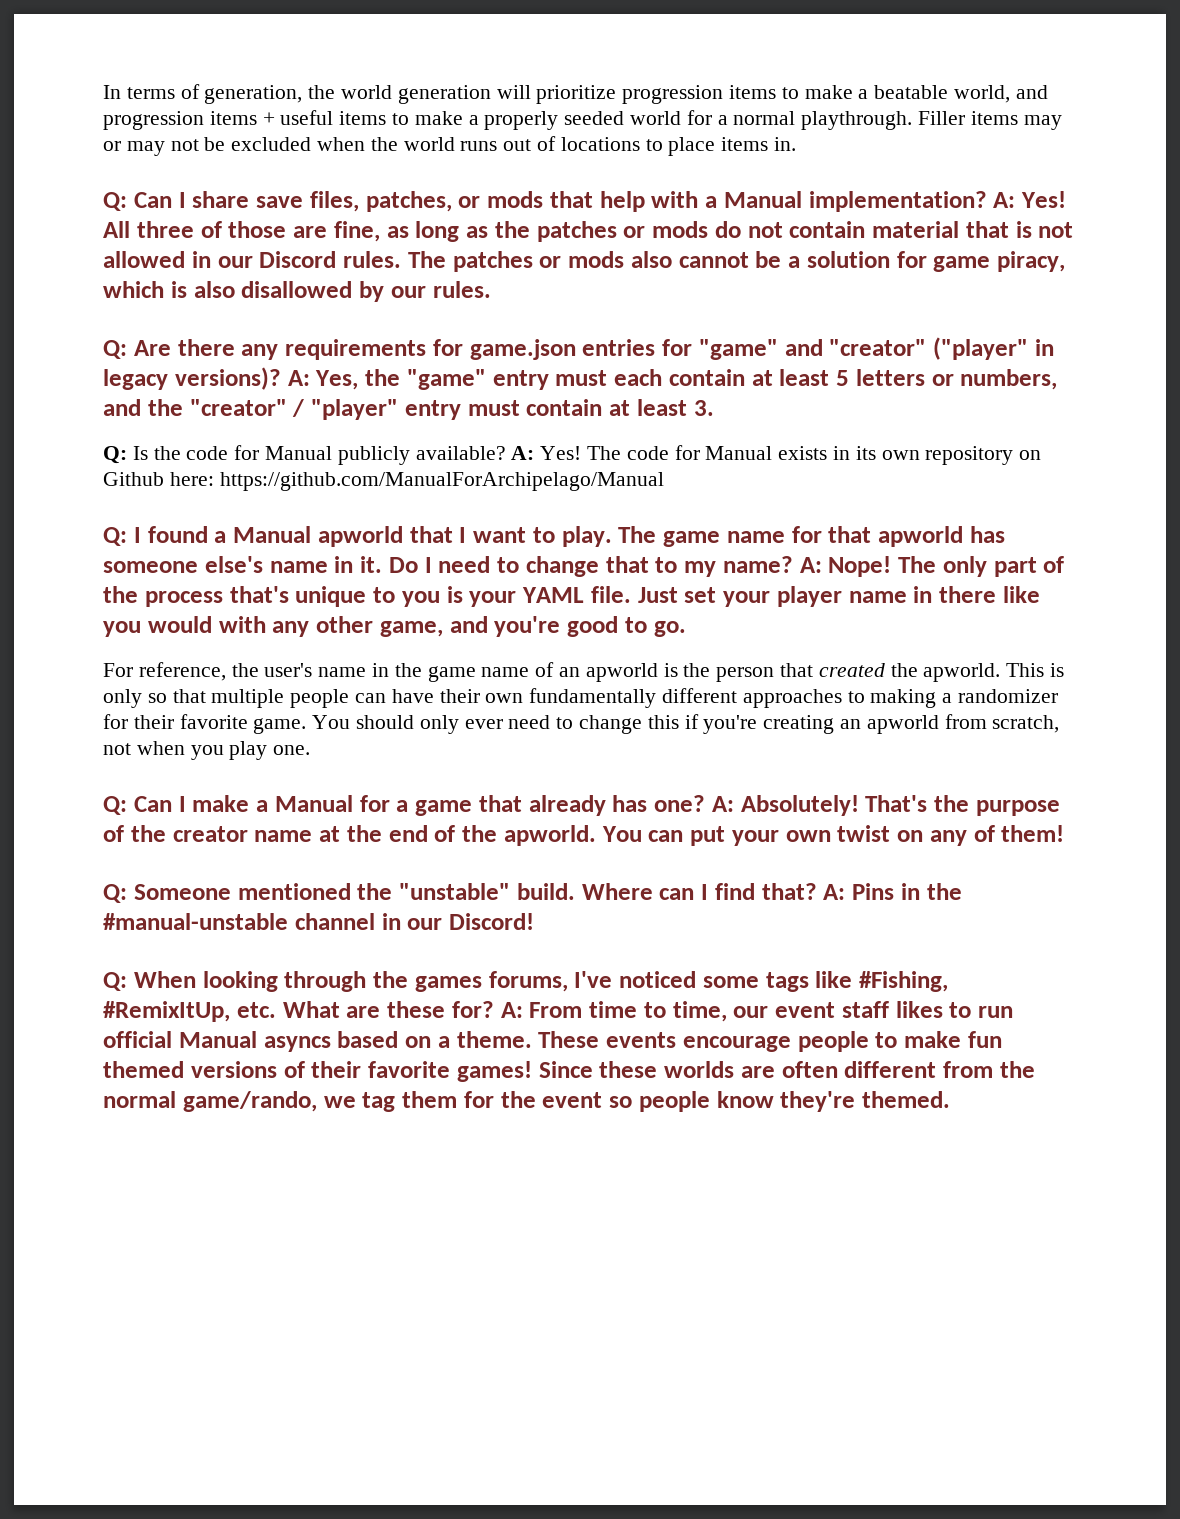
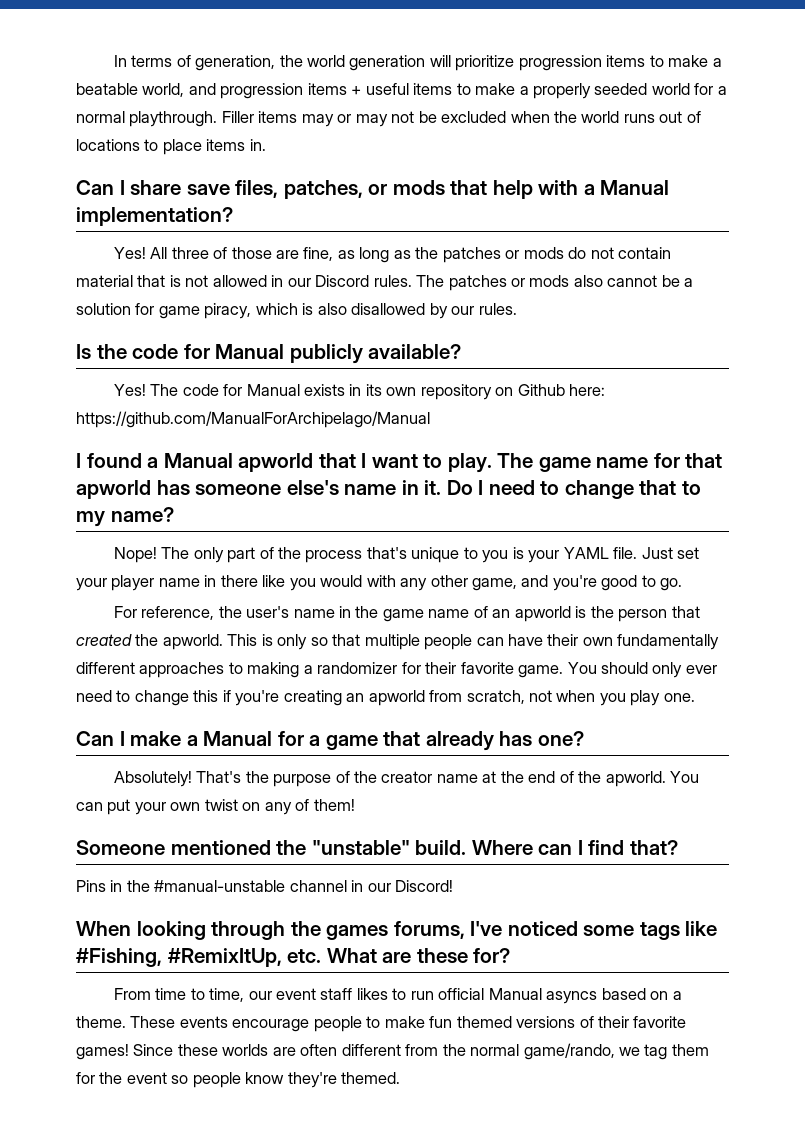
[103,192,127,211] Q: -> (266, 145) none
[993,192,1016,208] A: -> (233, 216) //
[103,337,1054,360] [103,367,1058,390] [103,399,714,420] [103,446,127,464] Q: Are there any requirements for game.json entries for "game" and "creator" ("player" in legacy versions)? A: Yes, the "game" entry must each contain at least 5 letters or numbers, and the "creator" / "player" entry must contain at least 3. // Q: -> (517, 309) none
[511,446,535,460] A: -> (462, 351) //
[103,527,127,546] Q: -> (430, 419) none
[799,557,822,573] A: -> (174, 514) //
[103,796,127,815] Q: -> (695, 697) none
[711,796,734,812] A: -> (584, 738) //
[103,884,127,903] Q: -> (355, 805) none
[823,884,846,900] A: -> (678, 847) //
[103,972,127,991] Q: -> (454, 886) none
[500,1002,523,1018] A: -> (511, 955) //

